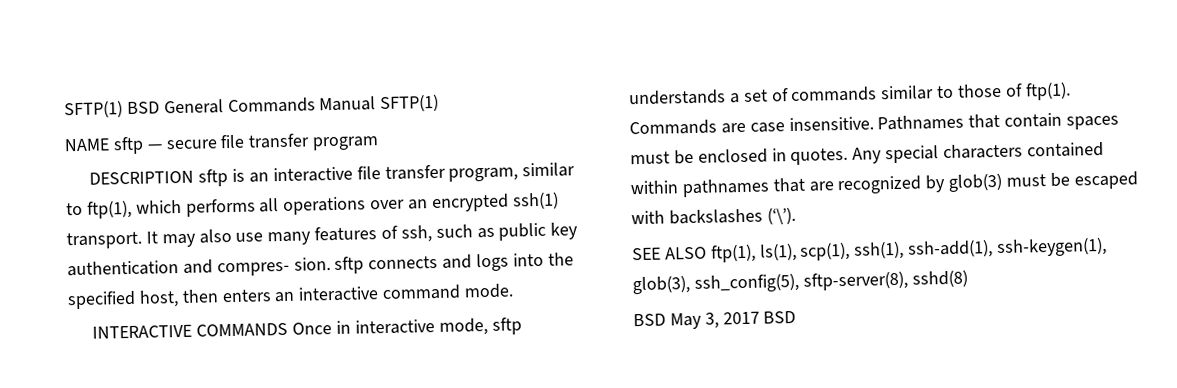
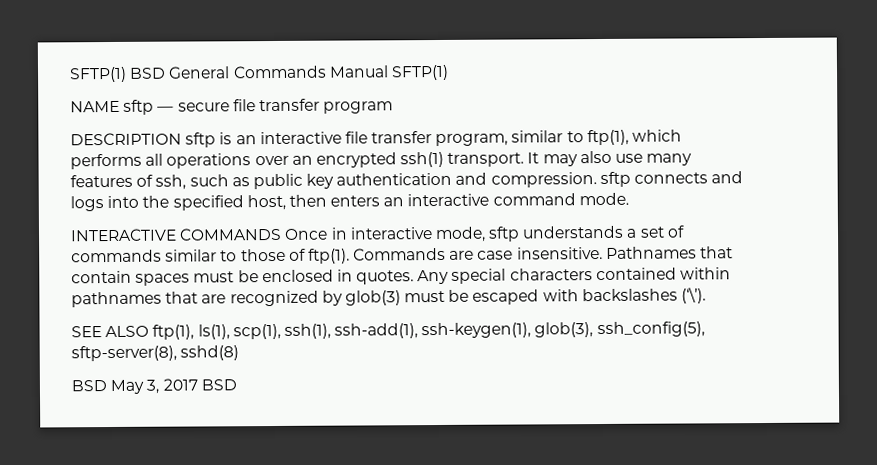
[216,257,331,277] compres‐ sion. -> [490,172,597,188] compression.

